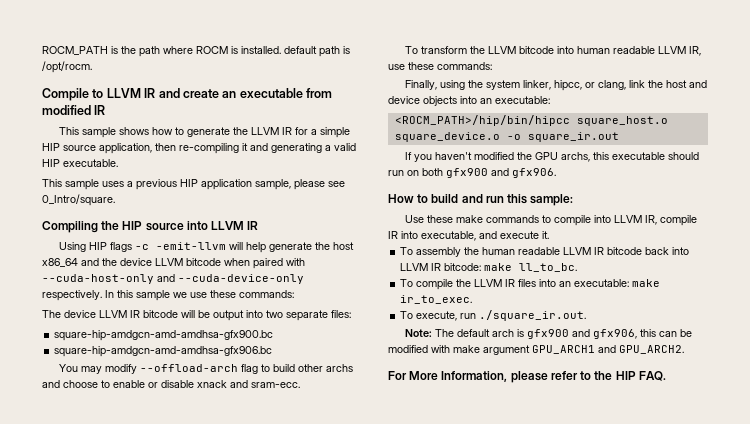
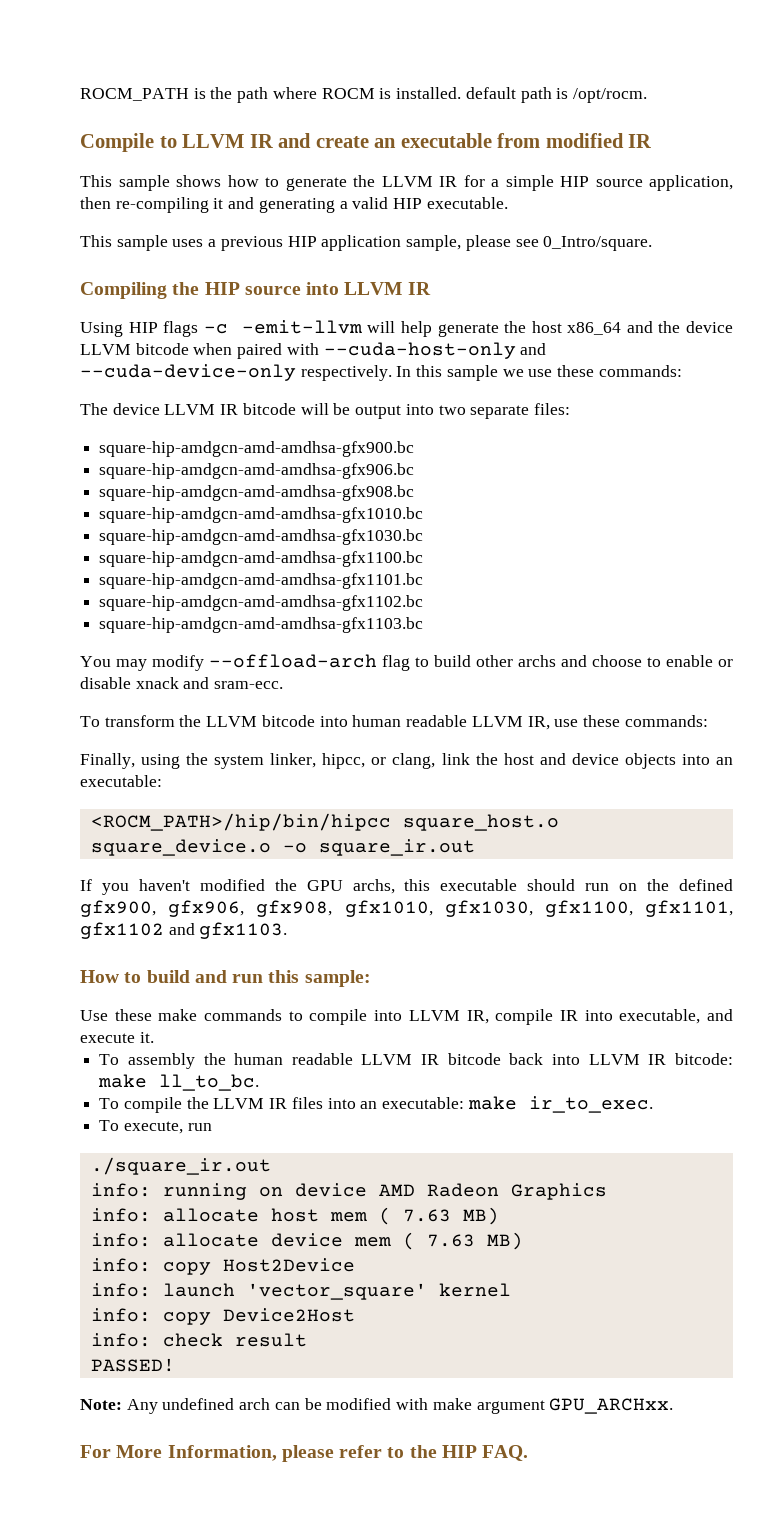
(273, 351) none -> [99,485,415,501] [99,507,424,523] [99,529,424,545] [99,551,424,567] [99,573,424,589] [99,595,424,611] [99,617,424,633] // square-hip-amdgcn-amd-amdhsa-gfx908.bc // square-hip-amdgcn-amd-amdhsa-gfx1010.bc // square-hip-amdgcn-amd-amdhsa-gfx1030.bc // square-hip-amdgcn-amd-amdhsa-gfx1100.bc // square-hip-amdgcn-amd-amdhsa-gfx1101.bc // square-hip-amdgcn-amd-amdhsa-gfx1102.bc // square-hip-amdgcn-amd-amdhsa-gfx1103.bc
[422,168,556,178] both gfx900 and gfx906. -> [647,879,733,891] [80,900,734,917] [80,922,288,939] the defined gfx900, gfx906, gfx908, gfx1010, gfx1030, gfx1100, gfx1101, gfx1102 and gfx1103.
[479,310,587,321] [405,329,657,339] ./square_ir.out. // Note: The default arch is gfx900 and gfx906, this -> [90,1157,271,1175] [90,1183,607,1200] [90,1207,499,1225] [90,1232,523,1250] [90,1258,355,1275] [90,1283,511,1300] [90,1308,355,1325] [90,1333,307,1347] [90,1358,175,1372] [80,1398,271,1414] // ./square_ir.out // info: running on device AMD Radeon Graphics // info: allocate host mem ( 7.63 MB) // info: allocate device mem ( 7.63 MB) // info: copy Host2Device // info: launch 'vector_square' kernel // info: copy Device2Host // info: check result // PASSED! // Note: Any undefined arch
[532,345,684,354] GPU_ARCH1 and GPU_ARCH2. -> [549,1398,674,1414] GPU_ARCHxx.

